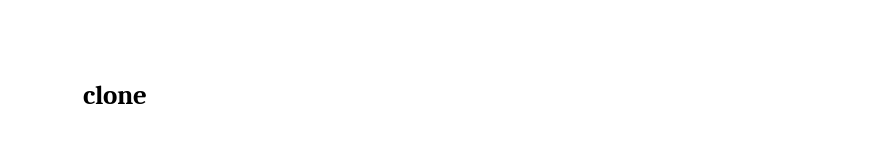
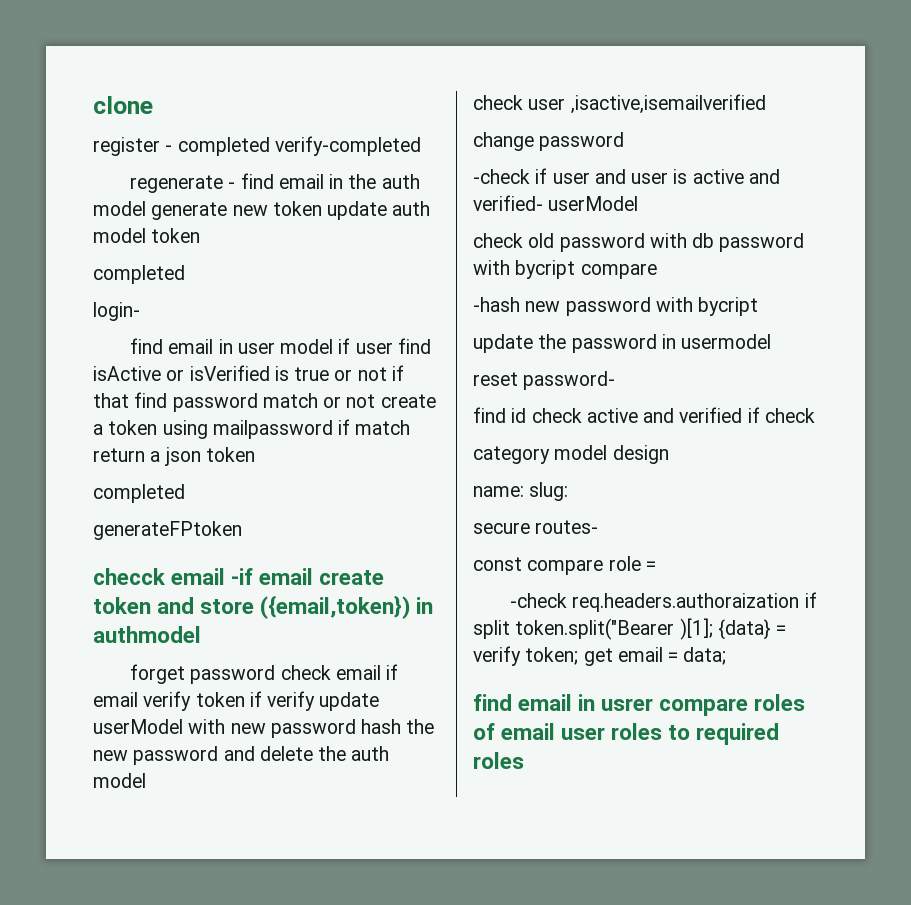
(147, 94) none -> [93,136,421,156] [130,173,420,193] [93,201,431,220] [93,228,201,243] [93,265,185,284] [93,302,140,321] [130,338,431,354] [93,365,404,381] [93,392,436,412] [93,419,411,439] [93,447,255,466] [93,484,185,503] [93,521,242,540] [93,568,385,585] [93,595,434,619] [93,626,201,643] [130,664,399,684] [93,691,380,711] [93,719,435,738] [93,746,390,765] [93,773,146,788] [473,94,766,114] [473,132,625,151] [473,168,780,184] [473,195,639,211] [473,233,805,252] [473,260,657,279] [473,297,759,316] [473,334,772,353] [473,371,616,390] [473,407,815,423] [473,445,669,464] [473,482,569,501] [473,520,599,534] [473,556,656,575] [510,592,817,612] [473,618,787,640] [473,646,727,666] [473,694,806,716] [473,723,780,745] [473,752,524,769] // register - completed verify-completed // regenerate - find email in the auth model generate new token update auth model token // completed // login- // find email in user model if user find isActive or isVerified is true or not if that find password match or not create a token using mailpassword if match return a json token // completed // generateFPtoken // checck email -if email create token and store ({email,token}) in authmodel // forget password check email if email verify token if verify update userModel with new password hash the new password and delete the auth model // check user ,isactive,isemailverified // change password // -check if user and user is active and verified- userModel // check old password with db password with bycript compare // -hash new password with bycript // update the password in usermodel // reset password- // find id check active and verified if check // category model design // name: slug: // secure routes- // const compare role = // -check req.headers.authoraization if split token.split("Bearer )[1]; {data} = verify token; get email = data; // find email in usrer compare roles of email user roles to required roles

